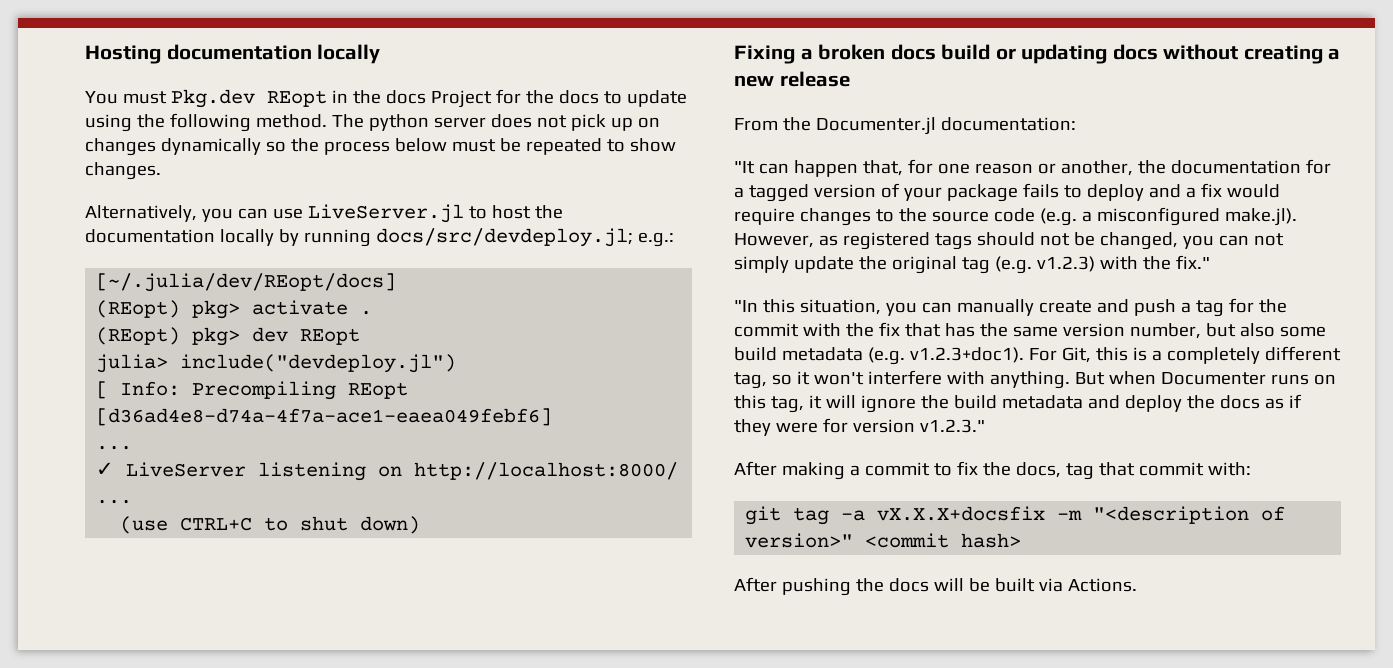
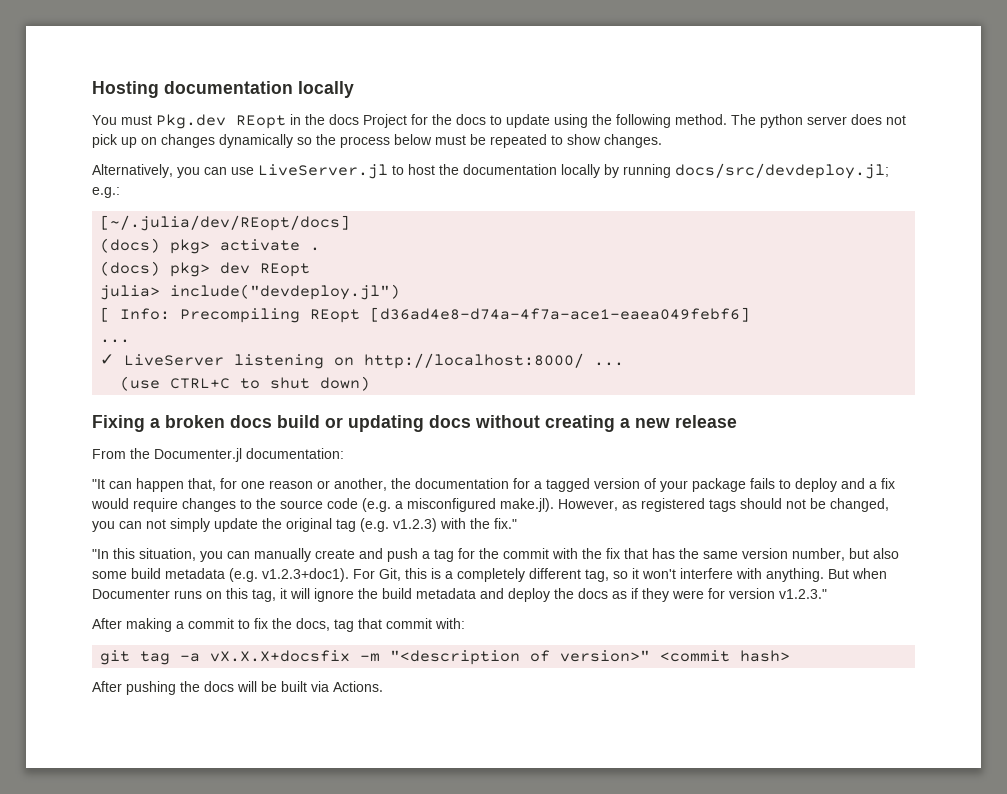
[96,300,181,318] (REopt) -> [100,238,161,253] (docs)
[96,327,181,345] (REopt) -> [100,261,161,276] (docs)

